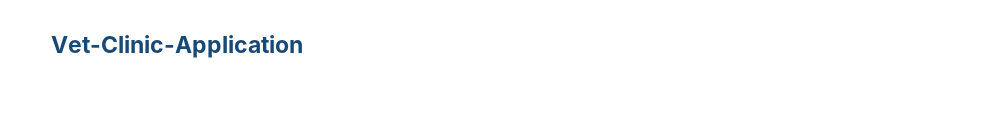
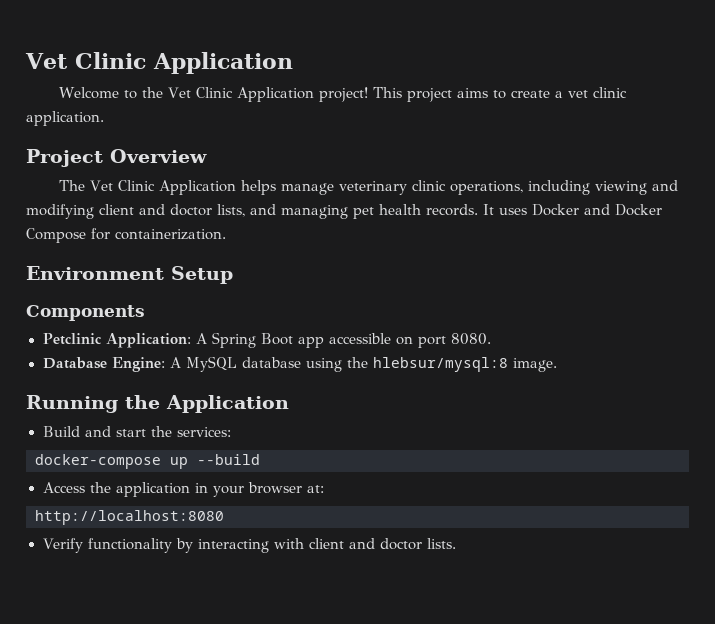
[51,35,303,58] Vet-Clinic-Application -> [25,52,293,74] [59,87,628,102] [26,111,104,126] [26,149,207,167] [59,180,679,195] [26,204,662,219] [26,228,226,243] [26,266,233,284] [26,305,145,321] [42,332,491,348] [42,356,557,372] [26,395,289,413] [42,426,231,437] [35,454,260,469] [42,482,324,497] [35,510,224,525] [42,538,457,553] Vet Clinic Application // Welcome to the Vet Clinic Application project! This project aims to create a vet clinic application. // Project Overview // The Vet Clinic Application helps manage veterinary clinic operations, including viewing and modifying client and doctor lists, and managing pet health records. It uses Docker and Docker Compose for containerization. // Environment Setup // Components // Petclinic Application: A Spring Boot app accessible on port 8080. // Database Engine: A MySQL database using the hlebsur/mysql:8 image. // Running the Application // Build and start the services: // docker-compose up --build // Access the application in your browser at: // http://localhost:8080 // Verify functionality by interacting with client and doctor lists.

